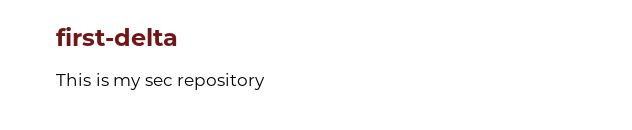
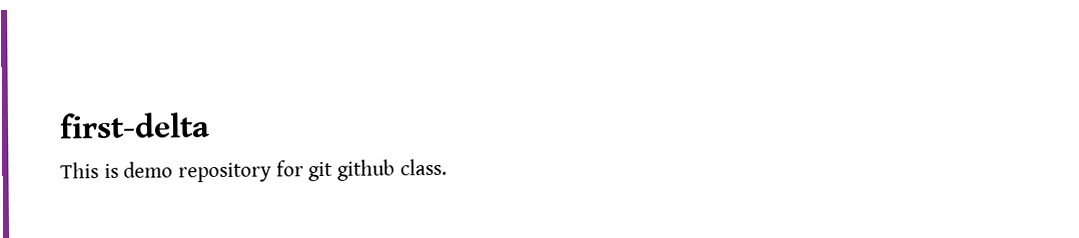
[113,73,266,90] my sec repository -> [123,158,447,183] demo repository for git github class.

